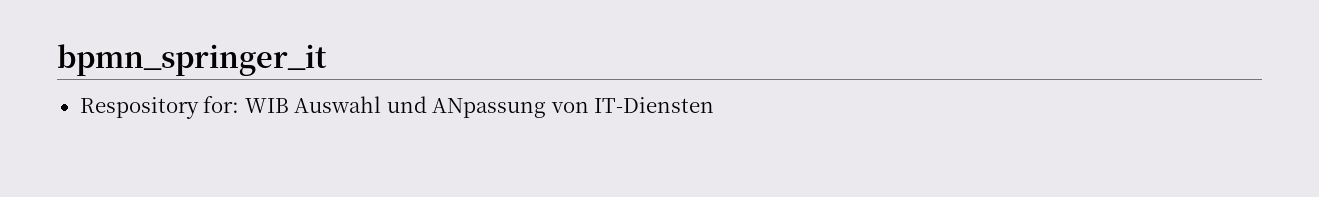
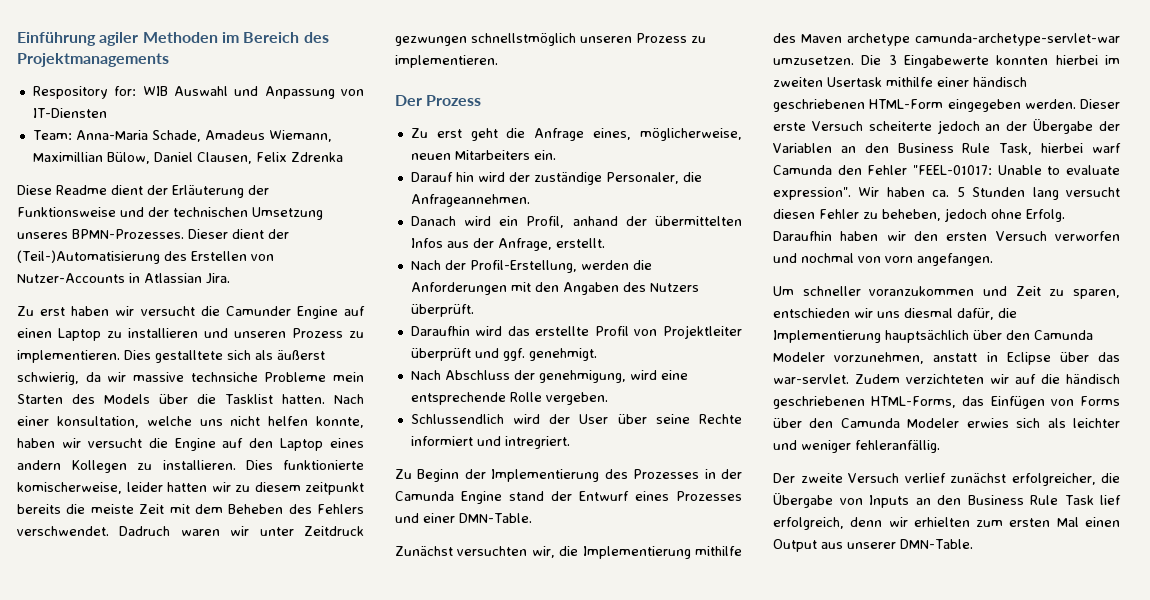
[57,44,327,76] bpmn_springer_it -> [17,32,329,46] [17,53,169,67] Einführung agiler Methoden im Bereich des Projektmanagements
[432,98,547,118] ANpassung -> [264,86,335,99] Anpassung
(715, 105) none -> [32,130,332,142] [32,152,343,164] [17,185,269,198] [17,207,323,220] [17,229,289,239] [17,250,274,264] [17,273,230,284] [17,306,365,319] [17,328,364,341] [17,350,325,363] [17,372,364,385] [17,394,364,404] [17,416,365,428] [17,438,364,451] [17,460,364,473] [17,482,364,495] [17,504,364,514] [17,526,364,536] [395,32,706,46] [395,55,498,68] [395,95,482,106] [410,127,742,141] [410,150,556,160] [410,172,702,185] [410,194,530,207] [410,216,742,228] [410,238,605,251] [410,260,652,273] [410,282,699,295] [410,304,474,317] [410,325,742,339] [410,348,597,361] [410,370,688,383] [410,392,608,405] [410,414,742,424] [410,436,570,449] [395,469,742,482] [395,491,742,504] [395,513,532,523] [395,546,742,559] [773,33,1120,46] [773,55,1120,68] [773,77,1027,87] [773,99,1120,112] [773,119,1120,134] [773,143,1121,155] [773,165,1120,175] [773,187,1120,200] [773,208,1065,222] [773,231,1120,241] [773,253,993,266] [773,286,1120,299] [773,308,1017,320] [773,330,1093,343] [773,352,1120,365] [773,374,1120,384] [773,396,1120,409] [773,418,1120,428] [773,440,940,453] [773,473,1120,486] [773,493,1121,508] [773,517,1120,530] [773,539,973,552] // Team: Anna-Maria Schade, Amadeus Wiemann, Maximillian Bülow, Daniel Clausen, Felix Zdrenka // Diese Readme dient der Erläuterung der Funktionsweise und der technischen Umsetzung unseres BPMN-Prozesses. Dieser dient der (Teil-)Automatisierung des Erstellen von Nutzer-Accounts in Atlassian Jira. // Zu erst haben wir versucht die Camunder Engine auf einen Laptop zu installieren und unseren Prozess zu implementieren. Dies gestalltete sich als äußerst schwierig, da wir massive technsiche Probleme mein Starten des Models über die Tasklist hatten. Nach einer konsultation, welche uns nicht helfen konnte, haben wir versucht die Engine auf den Laptop eines andern Kollegen zu installieren. Dies funktionierte komischerweise, leider hatten wir zu diesem zeitpunkt bereits die meiste Zeit mit dem Beheben des Fehlers verschwendet. Dadruch waren wir unter Zeitdruck gezwungen schnellstmöglich unseren Prozess zu implementieren. // Der Prozess // Zu erst geht die Anfrage eines, möglicherweise, neuen Mitarbeiters ein. // Darauf hin wird der zuständige Personaler, die Anfrageannehmen. // Danach wird ein Profil, anhand der übermittelten Infos aus der Anfrage, erstellt. // Nach der Profil-Erstellung, werden die Anforderungen mit den Angaben des Nutzers überprüft. // Daraufhin wird das erstellte Profil von Projektleiter überprüft und ggf. genehmigt. // Nach Abschluss der genehmigung, wird eine entsprechende Rolle vergeben. // Schlussendlich wird der User über seine Rechte informiert und intregriert. // Zu Beginn der Implementierung des Prozesses in der Camunda Engine stand der Entwurf eines Prozesses und einer DMN-Table. // Zunächst versuchten wir, die Implementierung mithilfe des Maven archetype camunda-archetype-servlet-war umzusetzen. Die 3 Eingabewerte konnten hierbei im zweiten Usertask mithilfe einer händisch geschriebenen HTML-Form eingegeben werden. Dieser erste Versuch scheiterte jedoch an der Übergabe der Variablen an den Business Rule Task, hierbei warf Camunda den Fehler "FEEL-01017: Unable to evaluate expression". Wir haben ca. 5 Stunden lang versucht diesen Fehler zu beheben, jedoch ohne Erfolg. Daraufhin haben wir den ersten Versuch verworfen und nochmal von vorn angefangen. // Um schneller voranzukommen und Zeit zu sparen, entschieden wir uns diesmal dafür, die Implementierung hauptsächlich über den Camunda Modeler vorzunehmen, anstatt in Eclipse über das war-servlet. Zudem verzichteten wir auf die händisch geschriebenen HTML-Forms, das Einfügen von Forms über den Camunda Modeler erwies sich als leichter und weniger fehleranfällig. // Der zweite Versuch verlief zunächst erfolgreicher, die Übergabe von Inputs an den Business Rule Task lief erfolgreich, denn wir erhielten zum ersten Mal einen Output aus unserer DMN-Table.

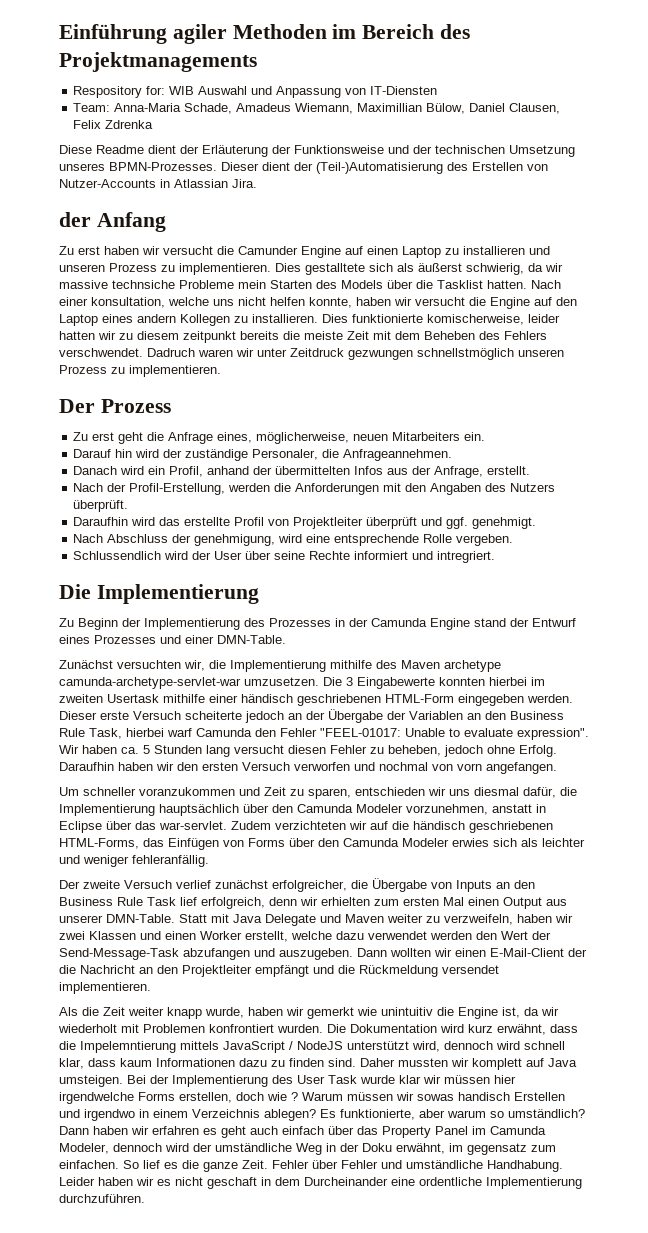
(230, 278) none -> [59,212,166,232] // der Anfang
(570, 442) none -> [59,584,259,604] // Die Implementierung
(973, 544) none -> [179,914,573,926] [59,931,551,942] [59,948,587,960] [59,965,499,977] [59,982,151,994] [59,1007,559,1019] [58,1024,578,1035] [59,1041,565,1053] [59,1058,577,1070] [59,1075,516,1087] [59,1092,565,1104] [59,1109,585,1121] [59,1126,546,1138] [59,1143,556,1155] [59,1160,563,1172] [59,1177,582,1189] [59,1194,145,1203] Statt mit Java Delegate und Maven weiter zu verzweifeln, haben wir zwei Klassen und einen Worker erstellt, welche dazu verwendet werden den Wert der Send-Message-Task abzufangen und auszugeben. Dann wollten wir einen E-Mail-Client der die Nachricht an den Projektleiter empfängt und die Rückmeldung versendet implementieren. // Als die Zeit weiter knapp wurde, haben wir gemerkt wie unintuitiv die Engine ist, da wir wiederholt mit Problemen konfrontiert wurden. Die Dokumentation wird kurz erwähnt, dass die Impelemntierung mittels JavaScript / NodeJS unterstützt wird, dennoch wird schnell klar, dass kaum Informationen dazu zu finden sind. Daher mussten wir komplett auf Java umsteigen. Bei der Implementierung des User Task wurde klar wir müssen hier irgendwelche Forms erstellen, doch wie ? Warum müssen wir sowas handisch Erstellen und irgendwo in einem Verzeichnis ablegen? Es funktionierte, aber warum so umständlich? Dann haben wir erfahren es geht auch einfach über das Property Panel im Camunda Modeler, dennoch wird der umständliche Weg in der Doku erwähnt, im gegensatz zum einfachen. So lief es die ganze Zeit. Fehler über Fehler und umständliche Handhabung. Leider haben wir es nicht geschaft in dem Durcheinander eine ordentliche Implementierung durchzuführen.

